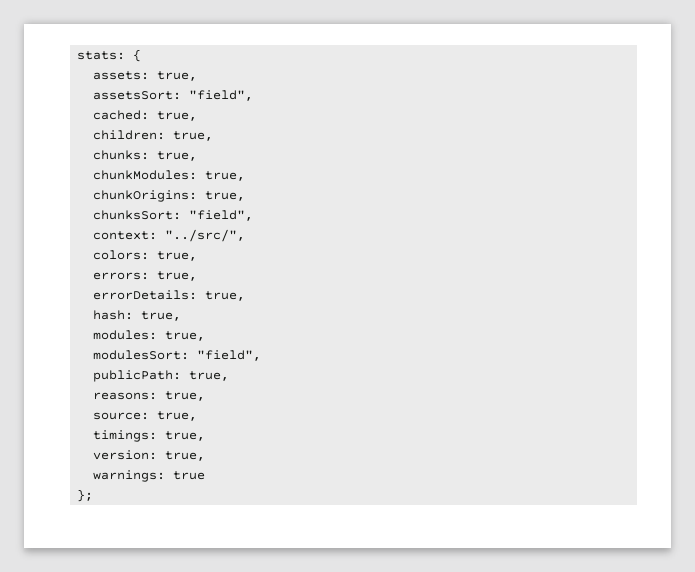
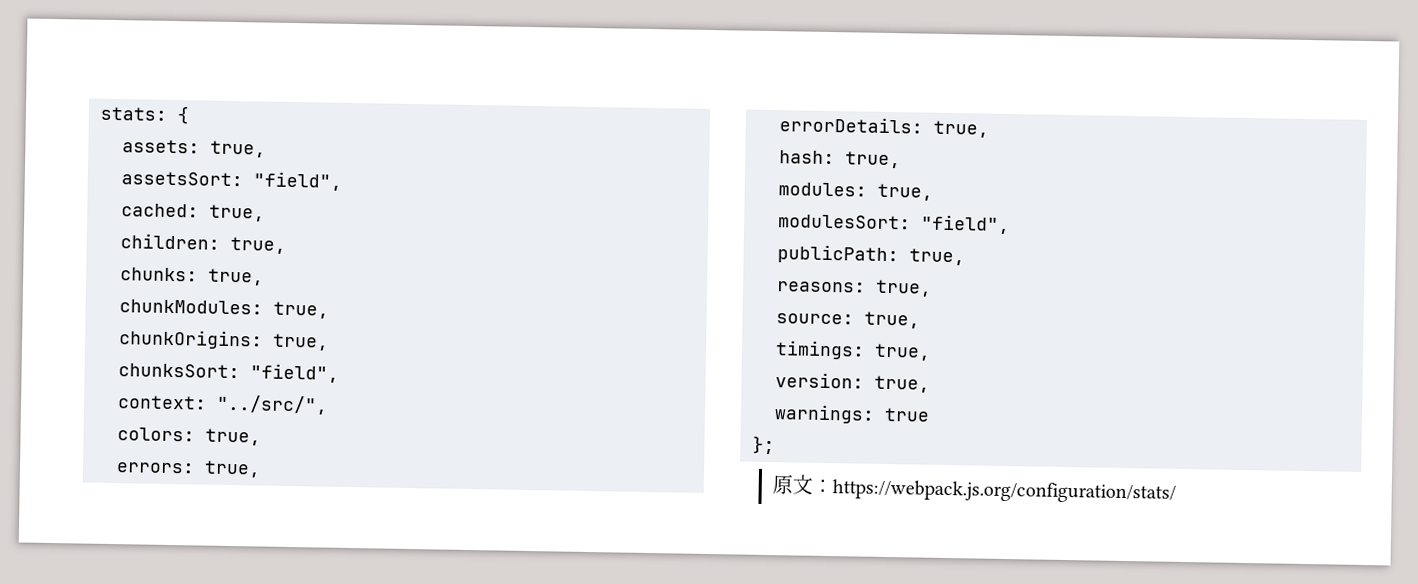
(93, 495) none -> [772,474,1177,504] // 原文：https://webpack.js.org/configuration/stats/

